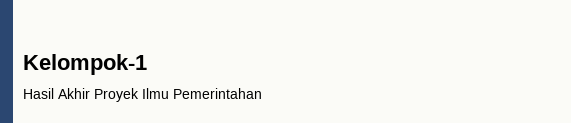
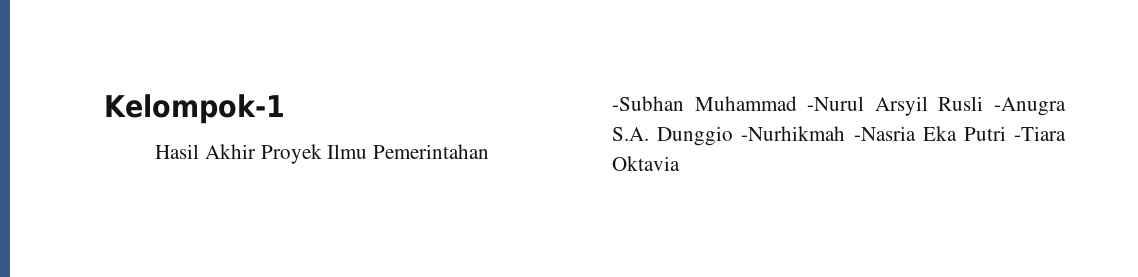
(262, 93) none -> [612,96,1066,116] [612,126,1066,146] [612,156,680,171] -Subhan Muhammad -Nurul Arsyil Rusli -Anugra S.A. Dunggio -Nurhikmah -Nasria Eka Putri -Tiara Oktavia

